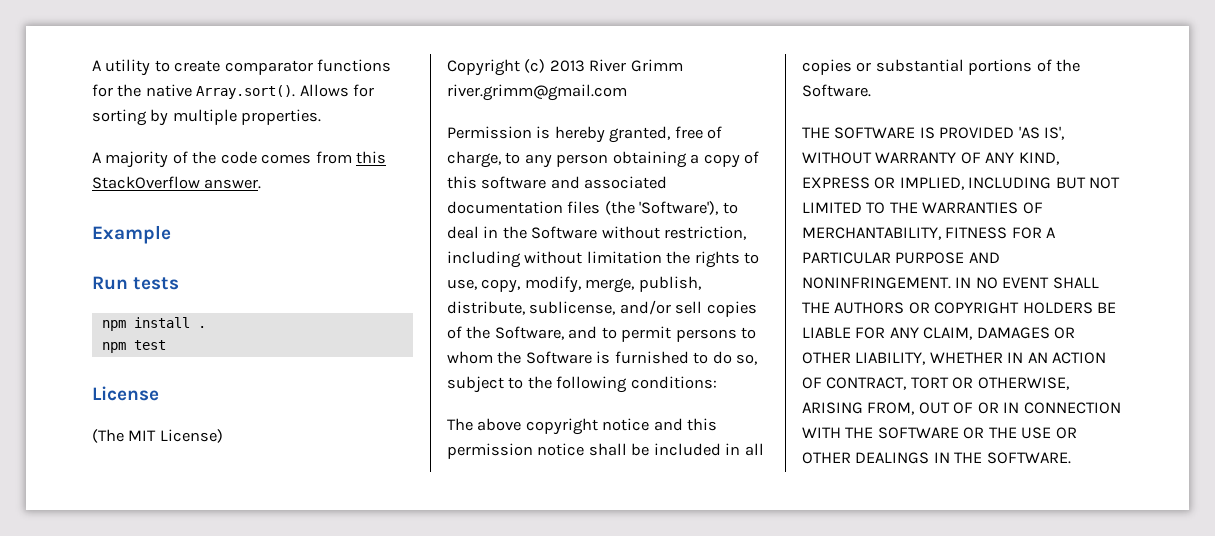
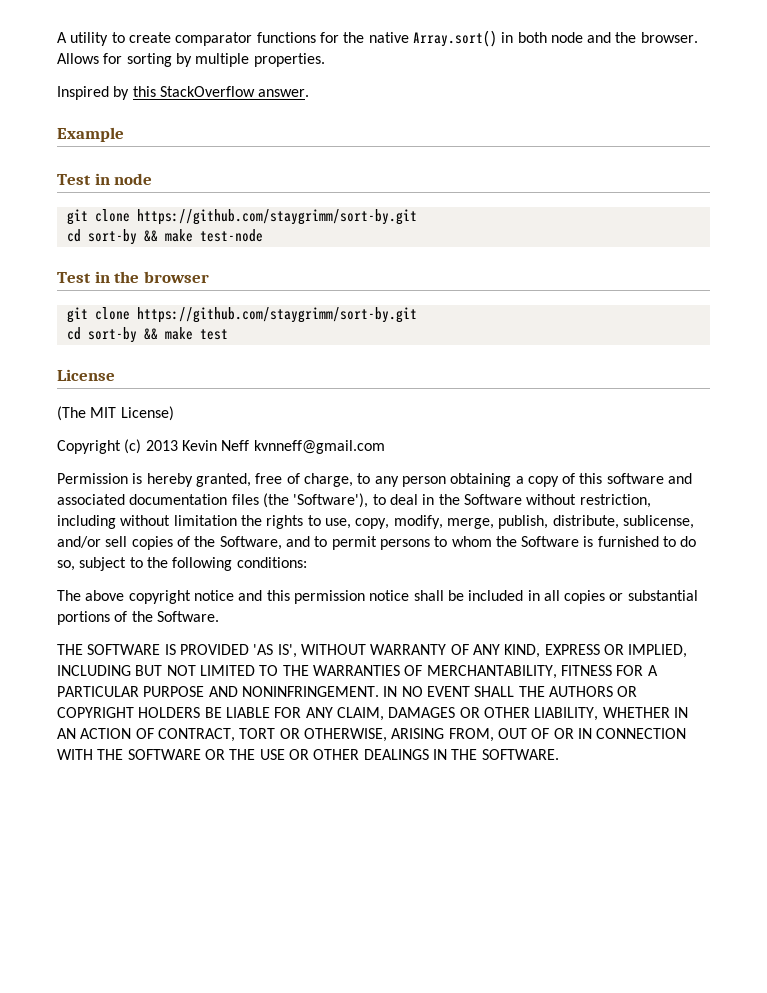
[196,85,296,99] Array.sort(). -> [412,30,698,47] Array.sort() in both node and the browser.
[92,151,387,168] [92,176,262,189] [92,225,171,244] [92,276,180,290] [101,317,206,331] [101,342,126,353] A majority of the code comes from this StackOverflow answer. // Example // Run tests // npm install . // npm -> [57,86,310,100] [57,127,124,142] [57,173,153,185] [66,209,417,225] [66,229,263,245] [57,271,209,283] [66,307,417,323] [66,327,193,343] Inspired by this StackOverflow answer. // Example // Test in node // git clone https://github.com/staygrimm/sort-by.git // cd sort-by && make test-node // Test in the browser // git clone https://github.com/staygrimm/sort-by.git // cd sort-by && make
[589,59,683,72] [447,84,627,101] River Grimm river.grimm@gmail.com -> [181,440,385,454] Kevin Neff kvnneff@gmail.com

